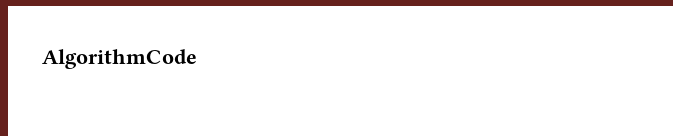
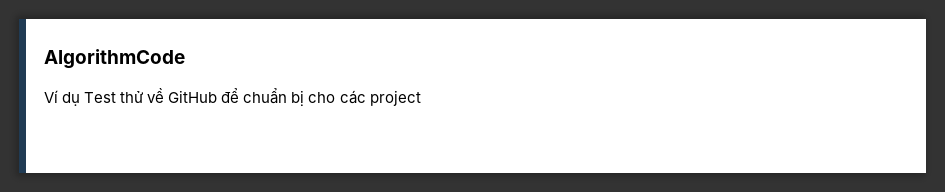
(197, 59) none -> [44,88,421,107] // Ví dụ Test thử về GitHub để chuẩn bị cho các project

